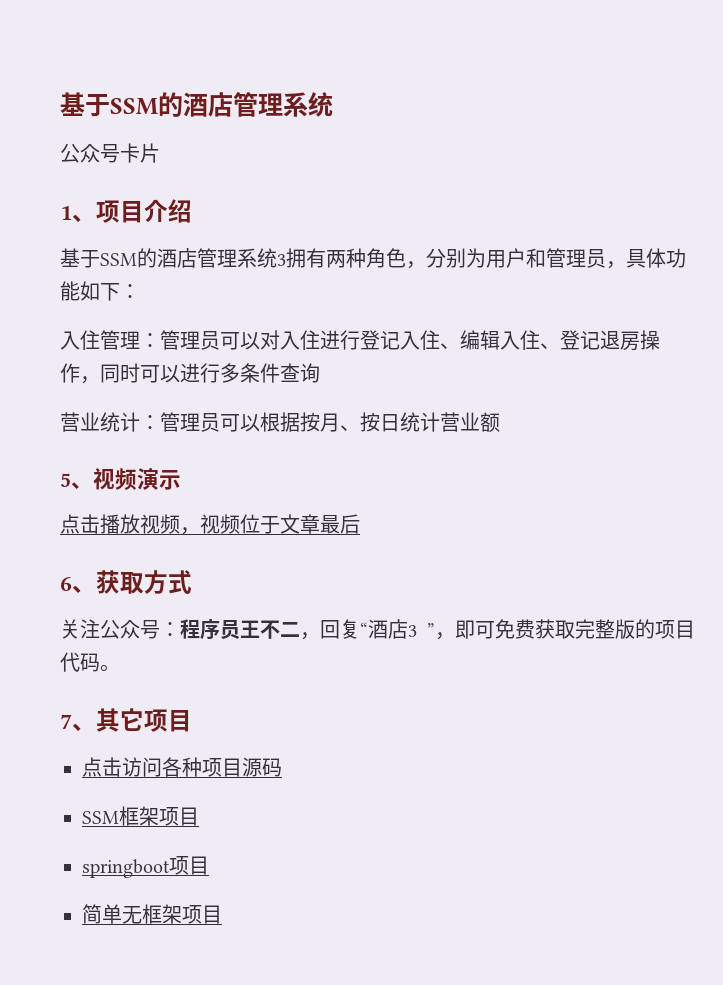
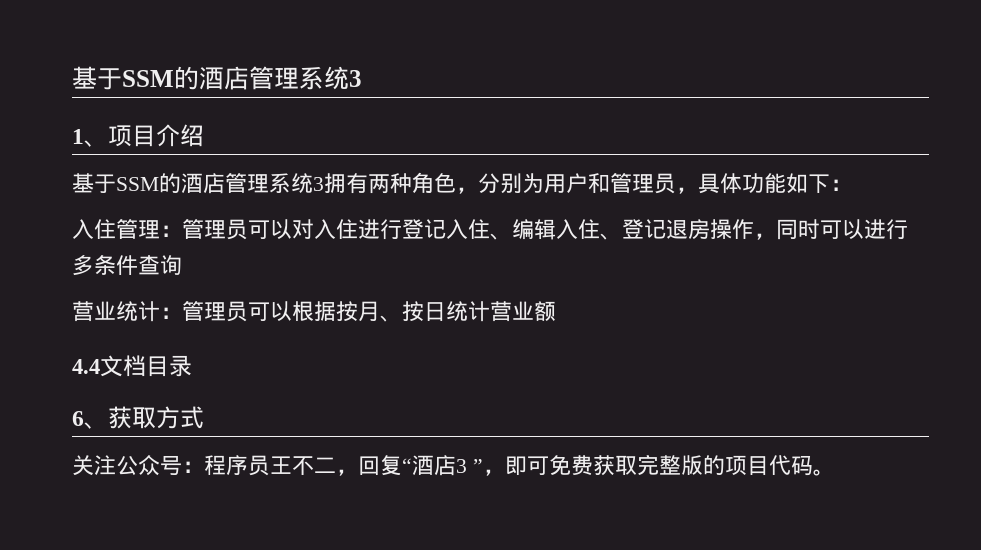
[60,92,333,117] [60,143,160,163] 基于SSM的酒店管理系统 // 公众号卡片 -> [72,66,362,90] 基于SSM的酒店管理系统3
[60,468,181,490] [60,514,360,535] 5、视频演示 // 点击播放视频，视频位于文章最后 -> [72,355,192,377] 4.4文档目录
[60,708,192,732] [82,757,282,777] [82,806,199,826] [82,856,209,878] [82,904,222,924] // 7、其它项目 // 点击访问各种项目源码 // SSM框架项目 // springboot项目 // 简单无框架项目 -> (835, 472) none

